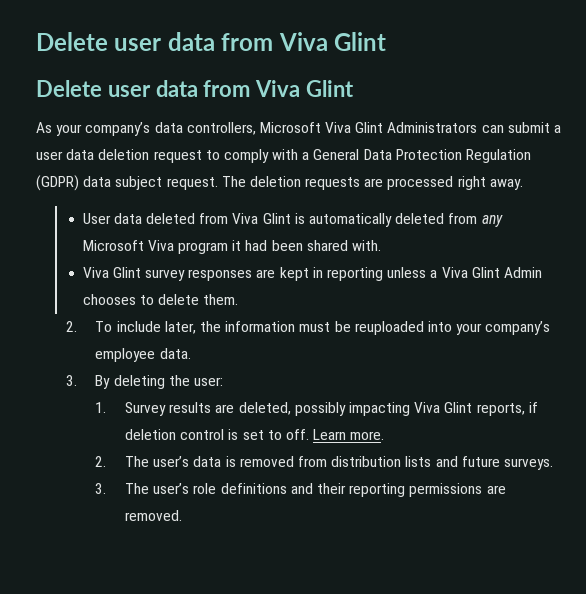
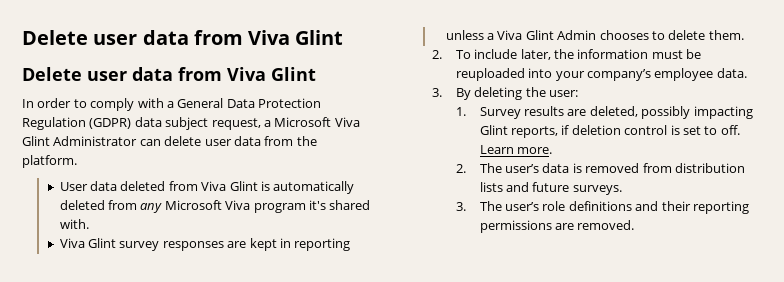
[36,122,562,136] [36,149,202,163] As your company’s data controllers, Microsoft Viva Glint Administrators can submit a user data deletion request -> [22,98,72,108] In order
[166,176,523,190] request. The deletion requests are processed right away. -> [211,117,360,130] [22,136,317,146] [22,155,77,168] request, a Microsoft Viva Glint Administrator can delete user data from the platform.
[232,240,303,251] it had been -> [308,200,326,210] it's
[414,402,441,413] Viva -> (753, 112) none

